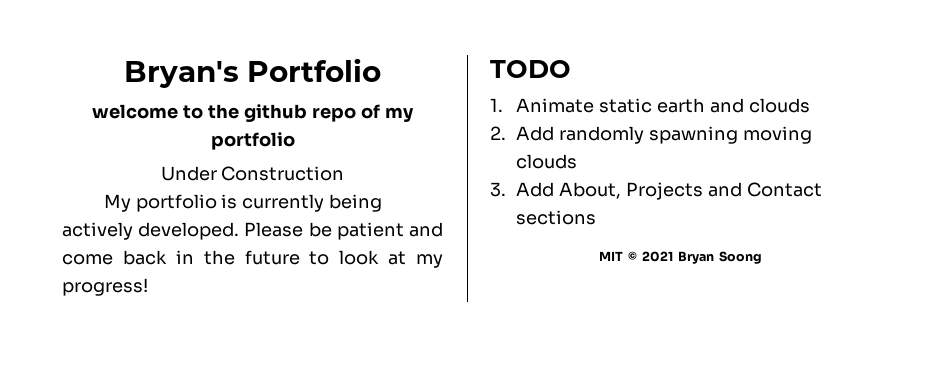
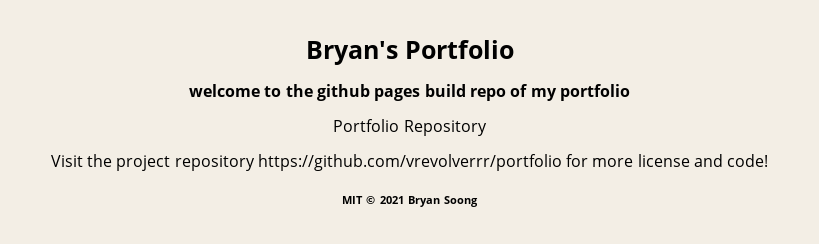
(308, 113) none -> [374,84,466,101] pages build
[160,166,345,181] [103,194,383,212] [62,222,443,240] [62,250,443,268] [62,278,148,296] [490,60,571,78] [490,98,810,113] [490,126,812,144] [516,154,578,169] [490,182,822,200] [516,210,597,225] Under Construction // My portfolio is currently being actively developed. Please be patient and come back in the future to look at my progress! // TODO // 1. Animate static earth and clouds // 2. Add randomly spawning moving clouds // 3. Add About, Projects and Contact sections -> [333,119,487,136] [50,154,769,171] Portfolio Repository // Visit the project repository https://github.com/vrevolverrr/portfolio for more license and code!

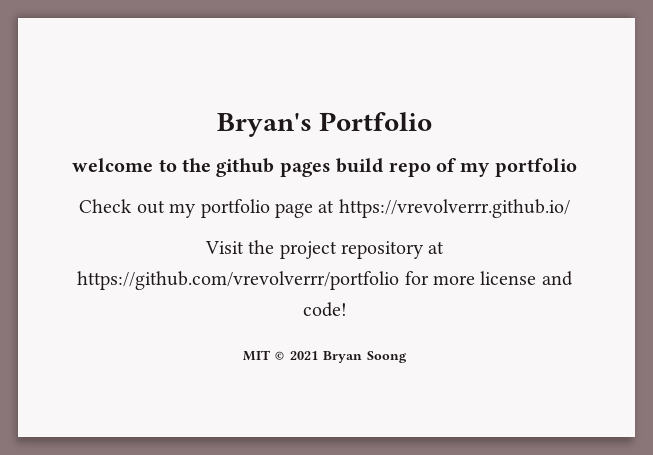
[333,119,487,136] Portfolio Repository -> [79,199,570,218] Check out my portfolio page at https://vrevolverrr.github.io/
(255, 163) none -> [428,241,445,254] at

